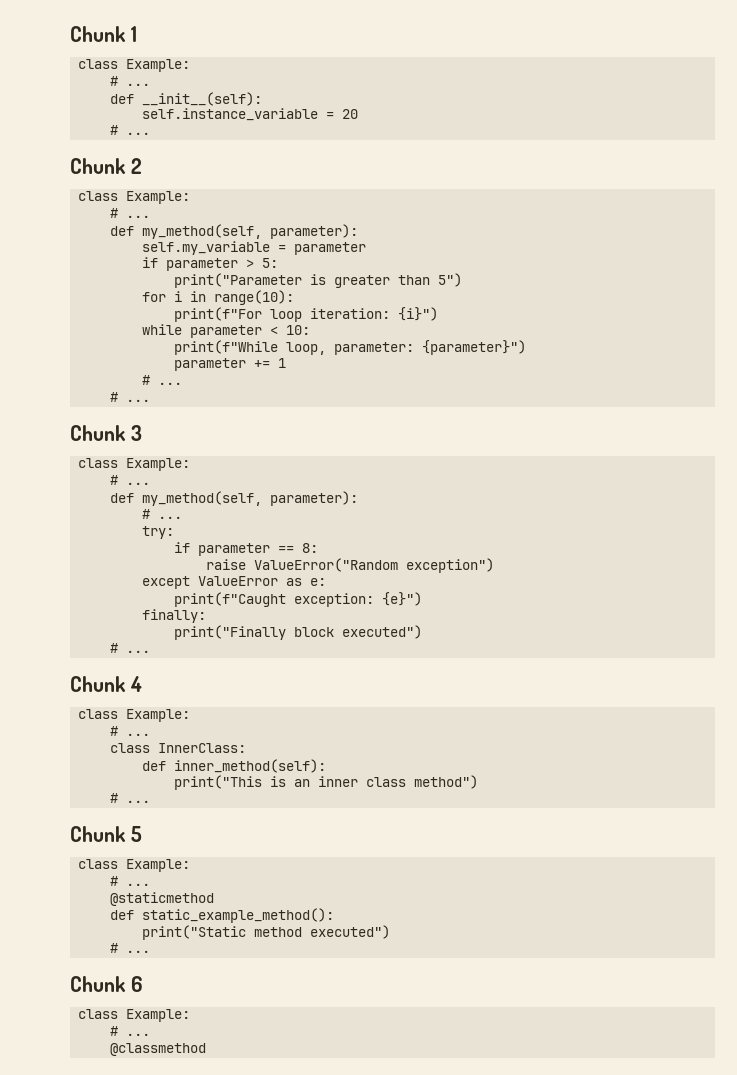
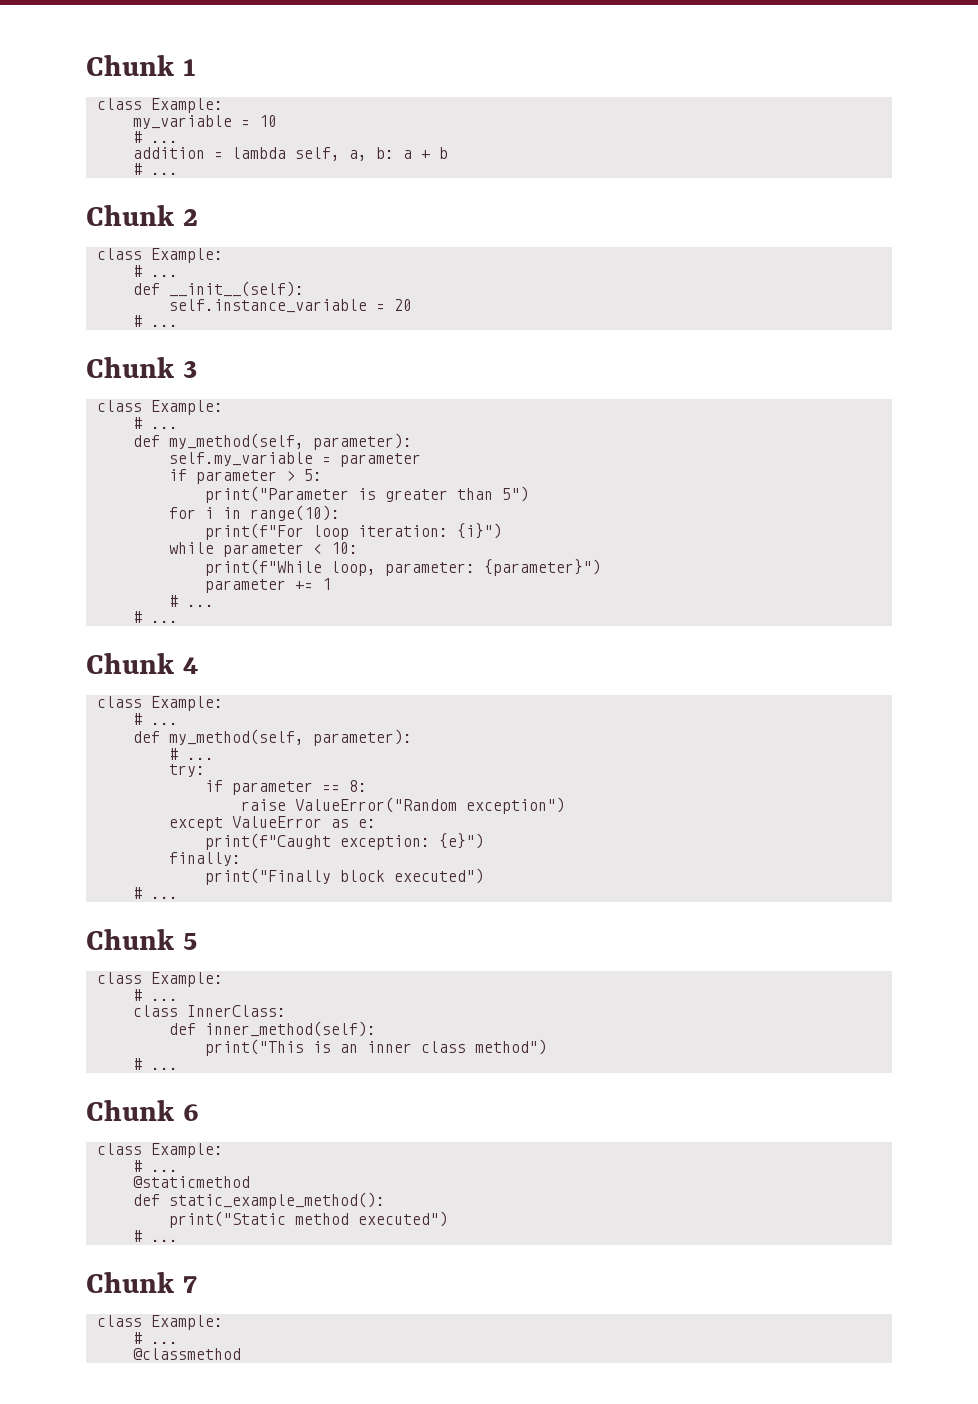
(191, 65) none -> [133,115,278,129] [133,131,179,143] [133,147,449,161] [133,163,179,175] [86,205,198,226] [97,248,224,263] // my_variable = 10 // # ... // addition = lambda self, a, b: a + b // # ... // Chunk 2 // class Example:
[130,158,142,174] 2 -> [182,361,197,378] 3
[130,425,142,441] 3 -> [182,657,198,674] 4
[129,676,142,692] 4 -> [182,933,197,950] 5
[130,826,142,842] 5 -> [182,1104,199,1121] 6
[130,976,143,992] 6 -> [182,1276,197,1293] 7

